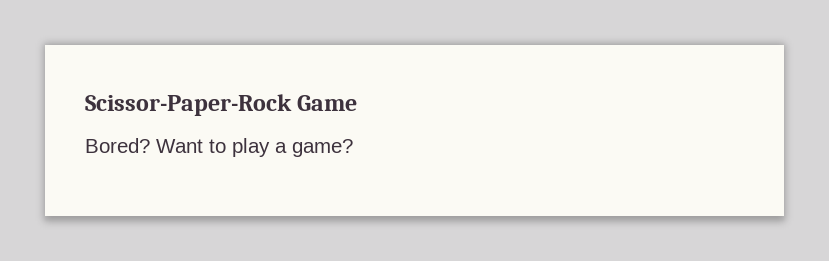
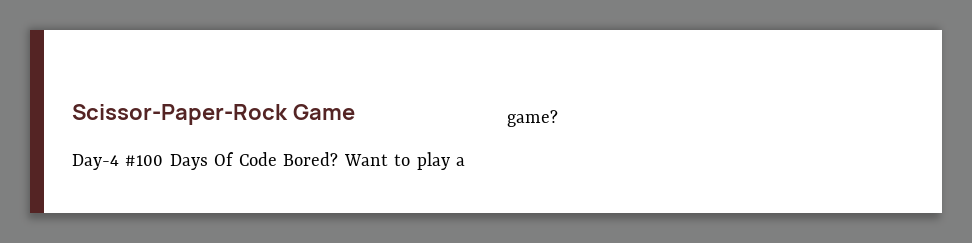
(358, 103) none -> [72,152,277,170] Day-4 #100 Days Of Code

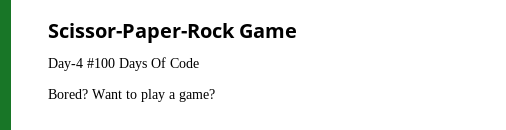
(277, 159) none -> (199, 63) //

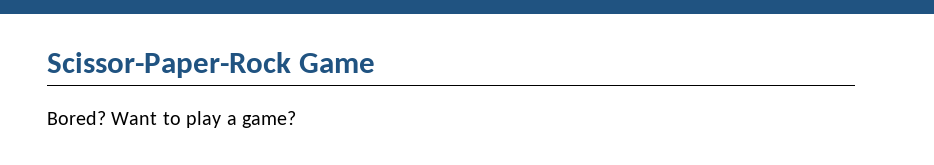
[48,57,199,71] // Day-4 #100 Days Of Code -> (376, 63) none

